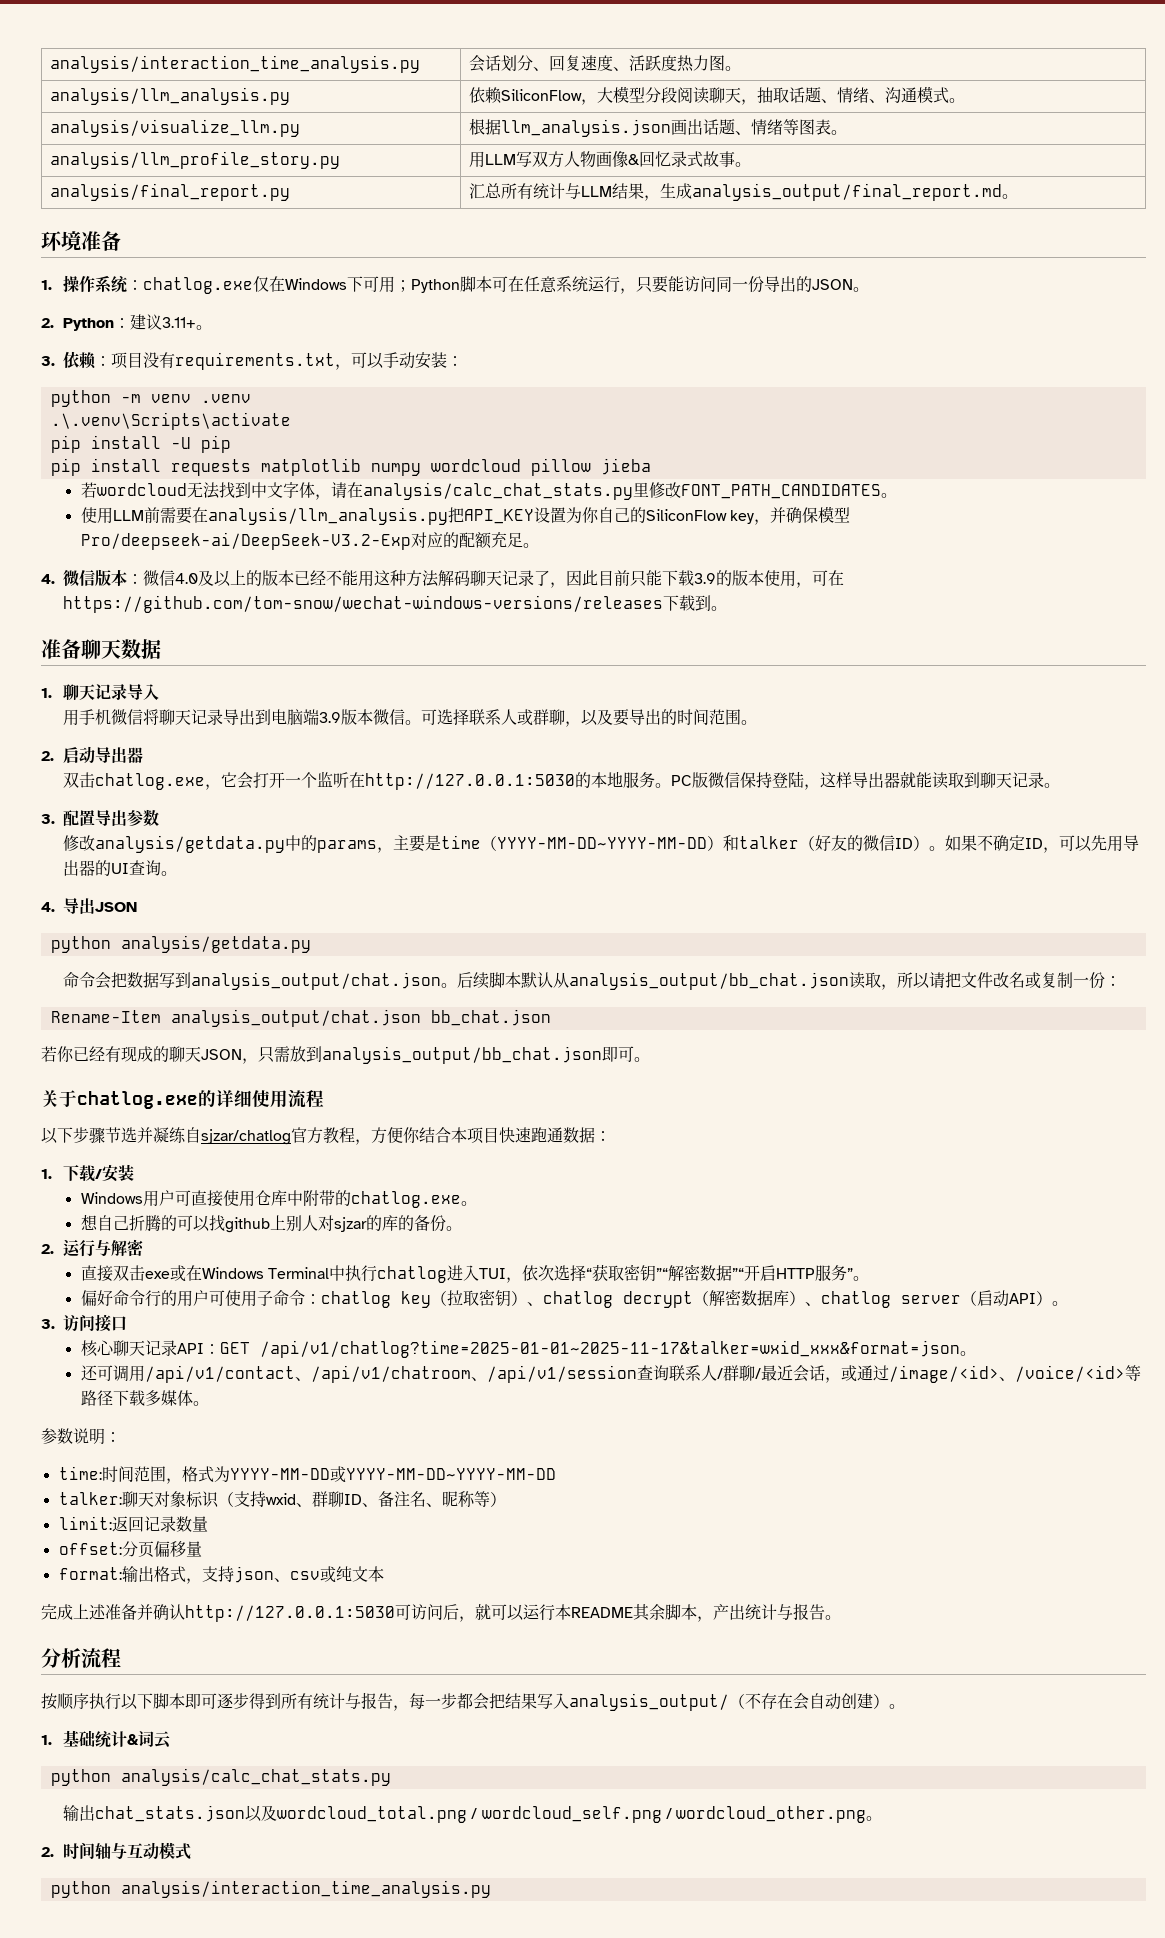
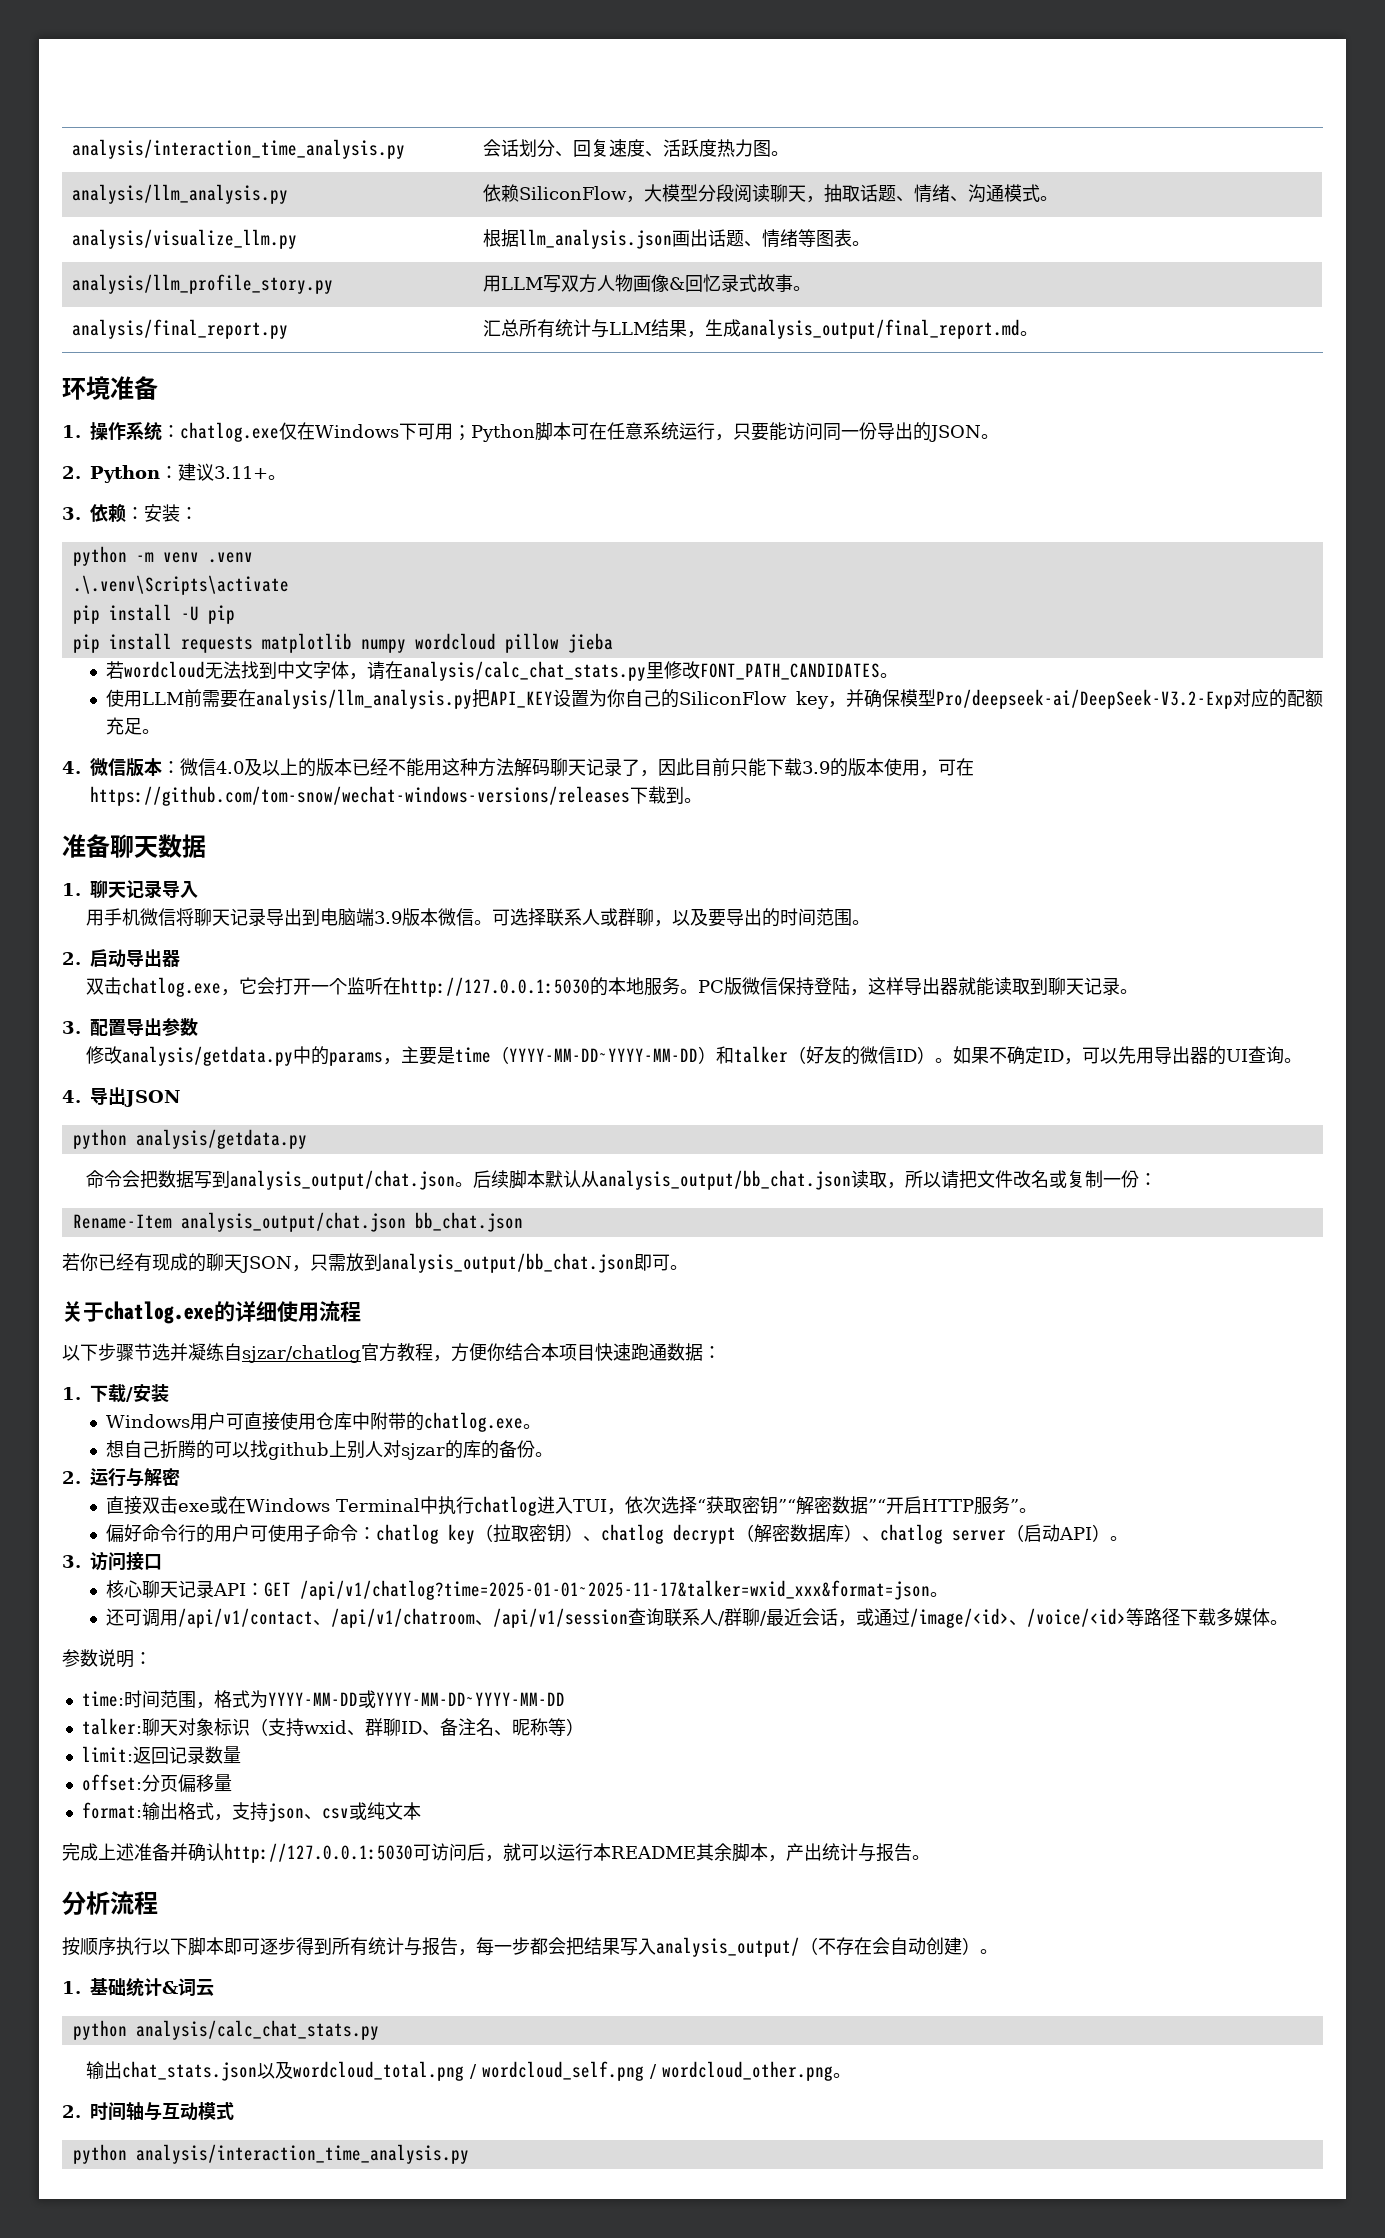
[111,352,415,370] 项目没有requirements.txt，可以手动 -> (144, 513) none

